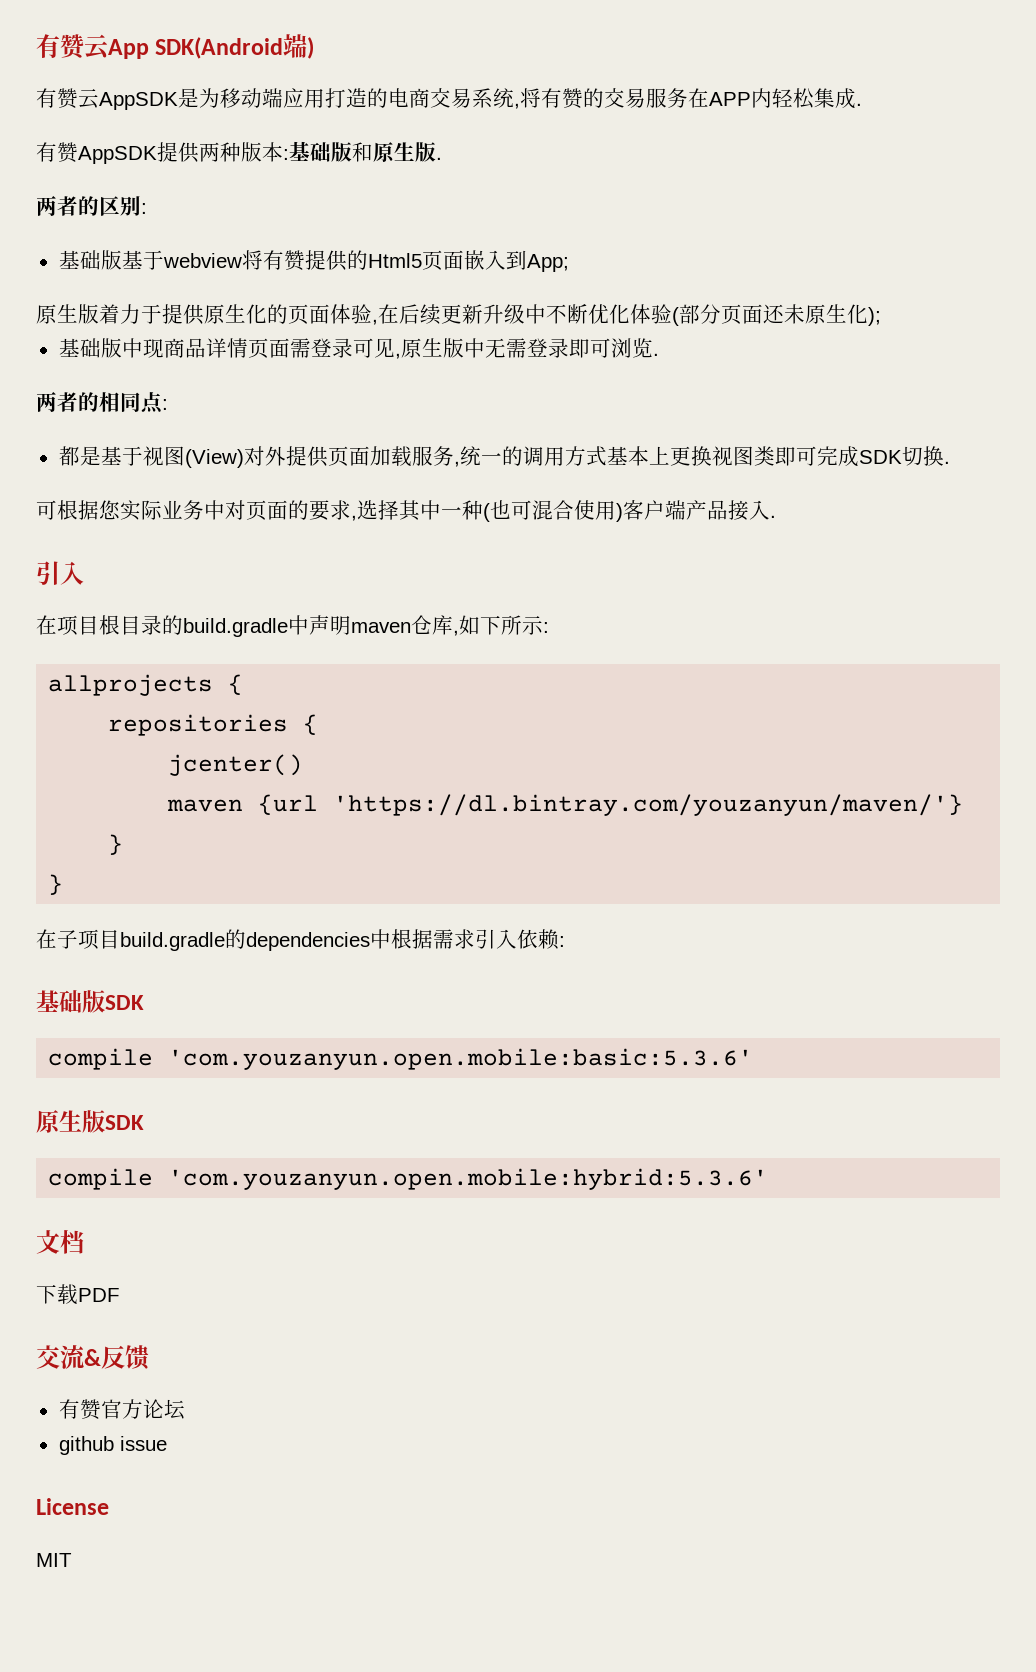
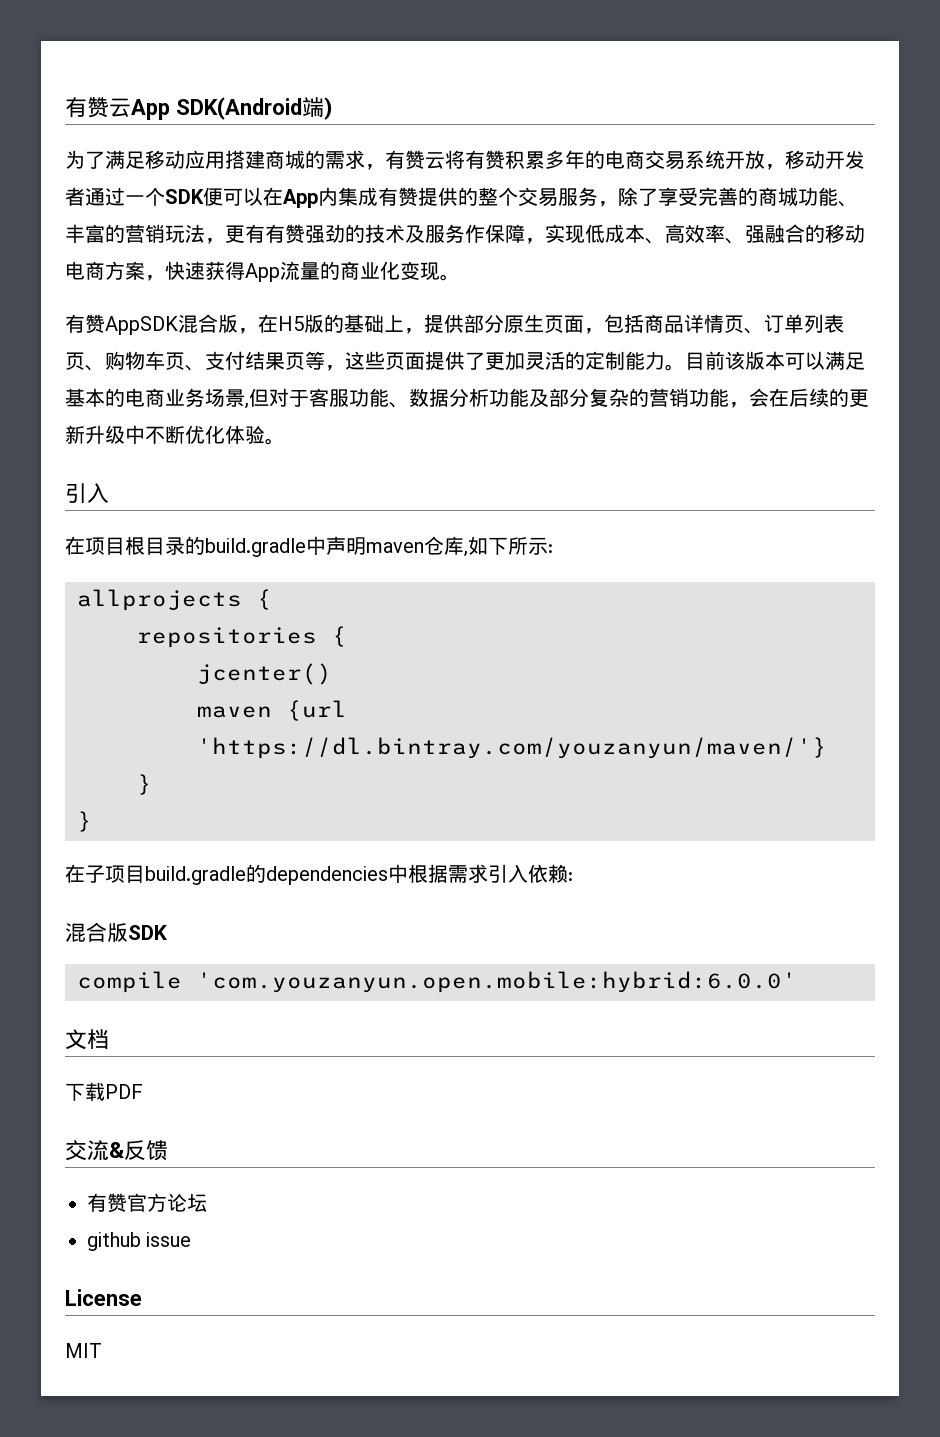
[36,88,862,110] [36,141,442,164] [36,196,147,216] [58,250,569,272] [36,304,441,325] 有赞云AppSDK是为移动端应用打造的电商交易系统,将有赞的交易服务在APP内轻松集成. // 有赞AppSDK提供两种版本:基础版和原生版. // 两者的区别: // 基础版基于webview将有赞提供的Html5页面嵌入到App; // 原生版着力于提供原生化的页面体验,在后续 -> [65,150,865,170] [65,187,858,208] [65,224,865,244] [65,261,460,282] [65,314,844,335] [65,351,865,371] [65,388,849,409] 为了满足移动应用搭建商城的需求，有赞云将有赞积累多年的电商交易系统开放，移动开发者通过一个SDK便可以在App内集成有赞提供的整个交易服务，除了享受完善的商城功能、丰富的营销玩法，更有有赞强劲的技术及服务作保障，实现低成本、高效率、强融合的移动电商方案，快速获得App流量的商业化变现。 // 有赞AppSDK混合版，在H5版的基础上，提供部分原生页面，包括商品详情页、订单列表页、购物车页、支付结果页等，这些页面提供了更加灵活的定制能力。目前该版本可以满足基本的电商业务场景,但对于客服功能、数据分析功能及部分复杂的营销功能，会在后续的
[672,304,881,326] [58,338,659,359] [36,392,168,414] [58,446,950,468] [36,500,776,522] (部分页面还未原生化); // 基础版中现商品详情页面需登录可见,原生版中无需登录即可浏览. // 两者的相同点: // 都是基于视图(View)对外提供页面加载服务,统一的调用方式基本上更换视图类即可完成SDK切换. // 可根据您实际业务中对页面的要求,选择其中一种(也可混合使用)客户端产品接入. -> [265,438,285,445] 。
[36,990,144,1013] [48,1048,754,1070] [36,1110,144,1133] [48,1168,769,1190] 基础版SDK // compile 'com.youzanyun.open.mobile:basic:5.3.6' // 原生版SDK // compile 'com.youzanyun.open.mobile:hybrid:5.3.6' -> [65,922,168,942] [77,971,797,993] 混合版SDK // compile 'com.youzanyun.open.mobile:hybrid:6.0.0'

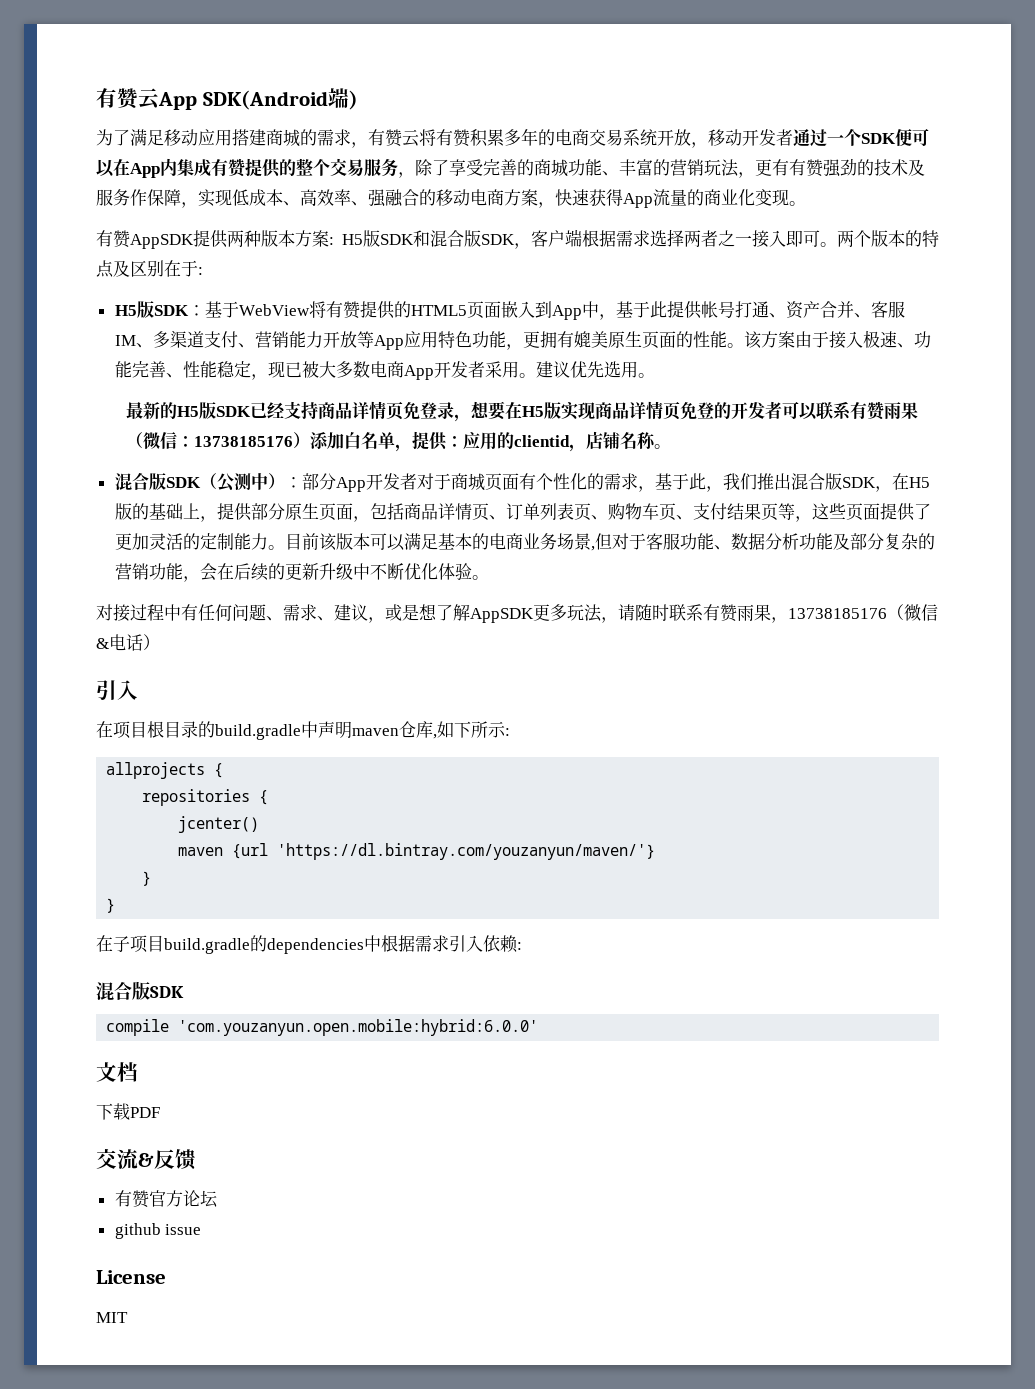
[178,314,238,333] 混合版 -> [193,229,939,249] [96,260,203,278] [114,301,905,320] [114,330,931,350] [114,361,655,380] [125,401,918,422] [125,431,671,452] [114,472,876,492] 提供两种版本方案: H5版SDK和混合版SDK，客户端根据需求选择两者之一接入即可。两个版本的特点及区别在于: // H5版SDK：基于WebView将有赞提供的HTML5页面嵌入到App中，基于此提供帐号打通、资产合并、客服IM、多渠道支付、营销能力开放等App应用特色功能，更拥有媲美原生页面的性能。该方案由于接入极速、功能完善、性能稳定，现已被大多数电商App开发者采用。建议优先选用。 // 最新的H5版SDK已经支持商品详情页免登录，想要在H5版实现商品详情页免登的开发者可以联系有赞雨果（微信：13738185176）添加白名单，提供：应用的clientid，店铺名称。 // 混合版SDK（公测中）：部分App开发者对于商城页面有个性化的需求，基于此，我们推出混合版SDK
(285, 441) none -> [96,604,938,623] [96,634,160,651] // 对接过程中有任何问题、需求、建议，或是想了解AppSDK更多玩法，请随时联系有赞雨果，13738185176（微信&电话）

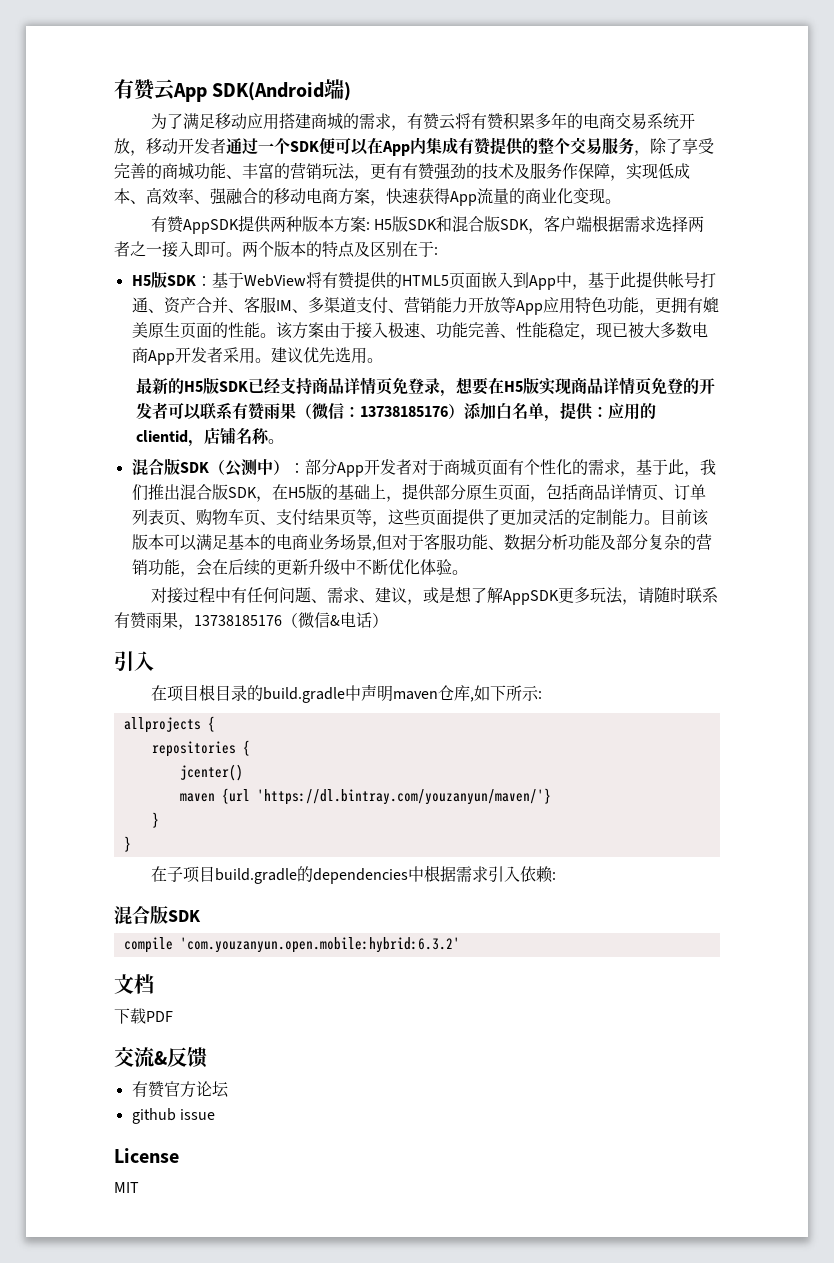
[178,1019,539,1036] 'com.youzanyun.open.mobile:hybrid:6.0.0' -> [179,937,460,953] 'com.youzanyun.open.mobile:hybrid:6.3.2'

